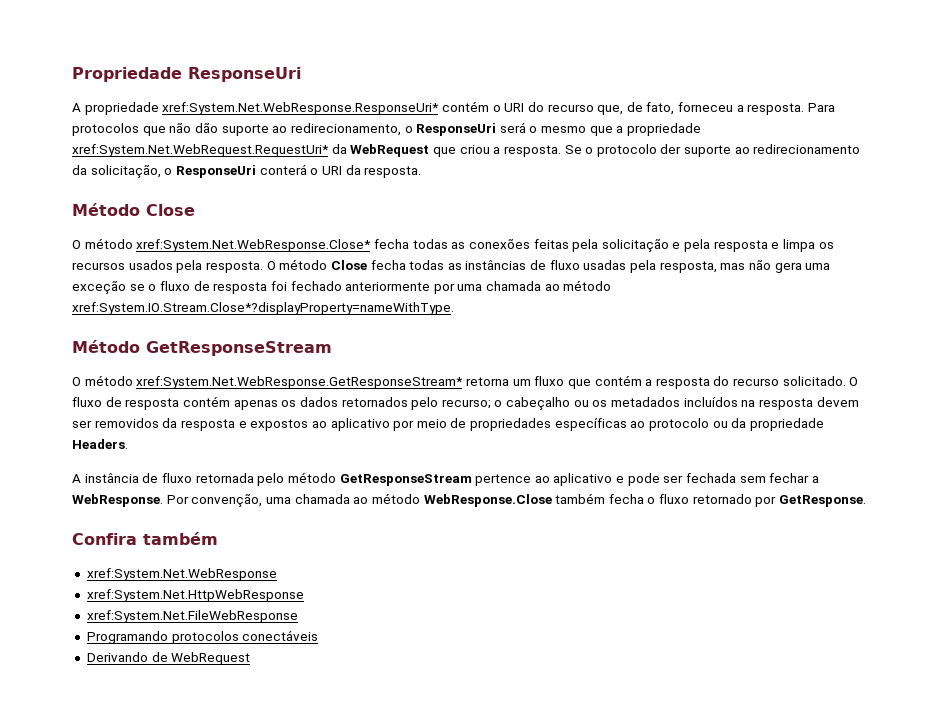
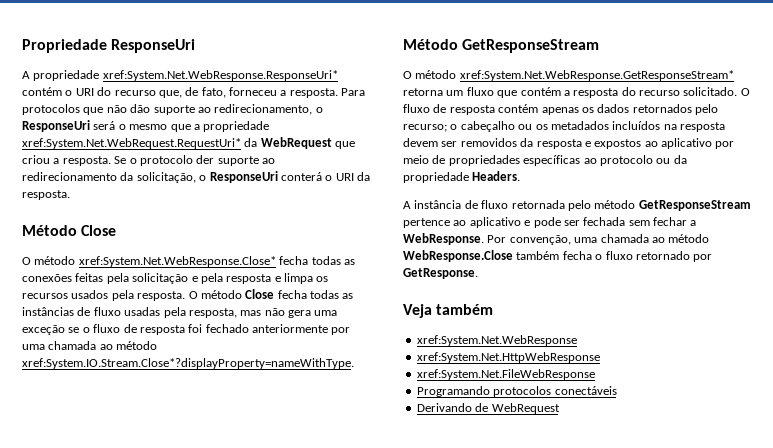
[72,533,137,545] Confira -> [403,304,432,318] Veja

